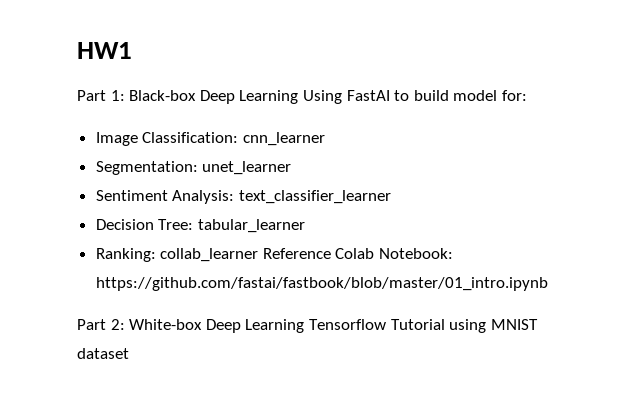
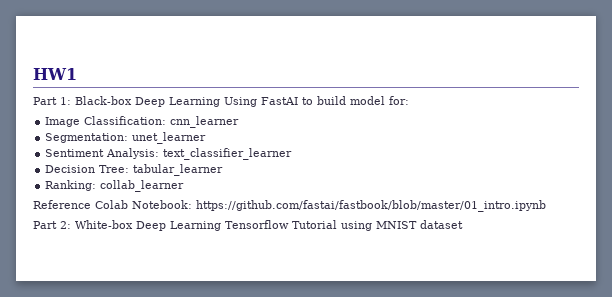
(259, 255) none -> (185, 186) //

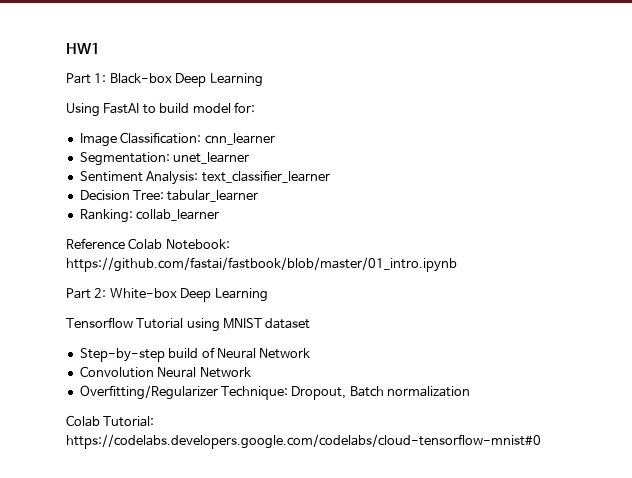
(220, 102) none -> (263, 80) //
(221, 226) none -> (268, 295) //
(463, 224) none -> [79,347,311,362] [79,366,251,378] [79,385,471,400] [66,415,155,427] [66,434,541,449] // Step-by-step build of Neural Network // Convolution Neural Network // Overfitting/Regularizer Technique: Dropout, Batch normalization // Colab Tutorial: https://codelabs.developers.google.com/codelabs/cloud-tensorflow-mnist#0

